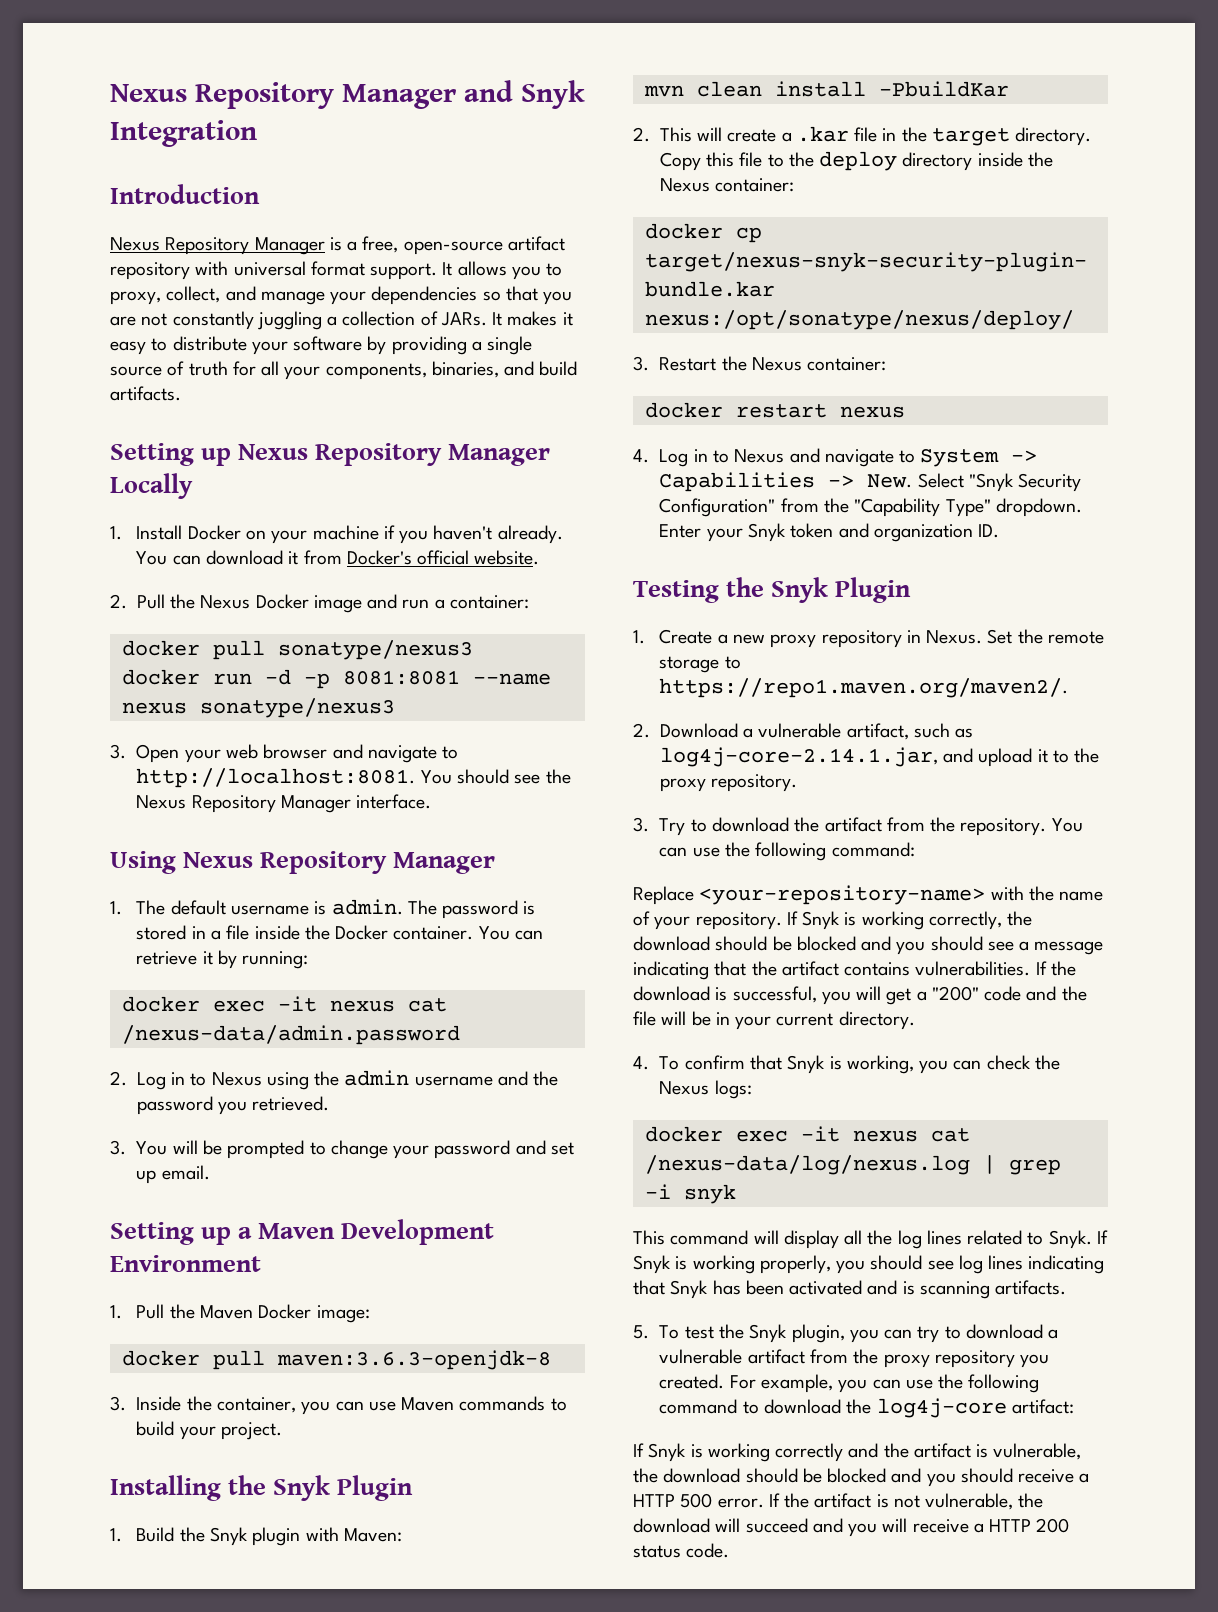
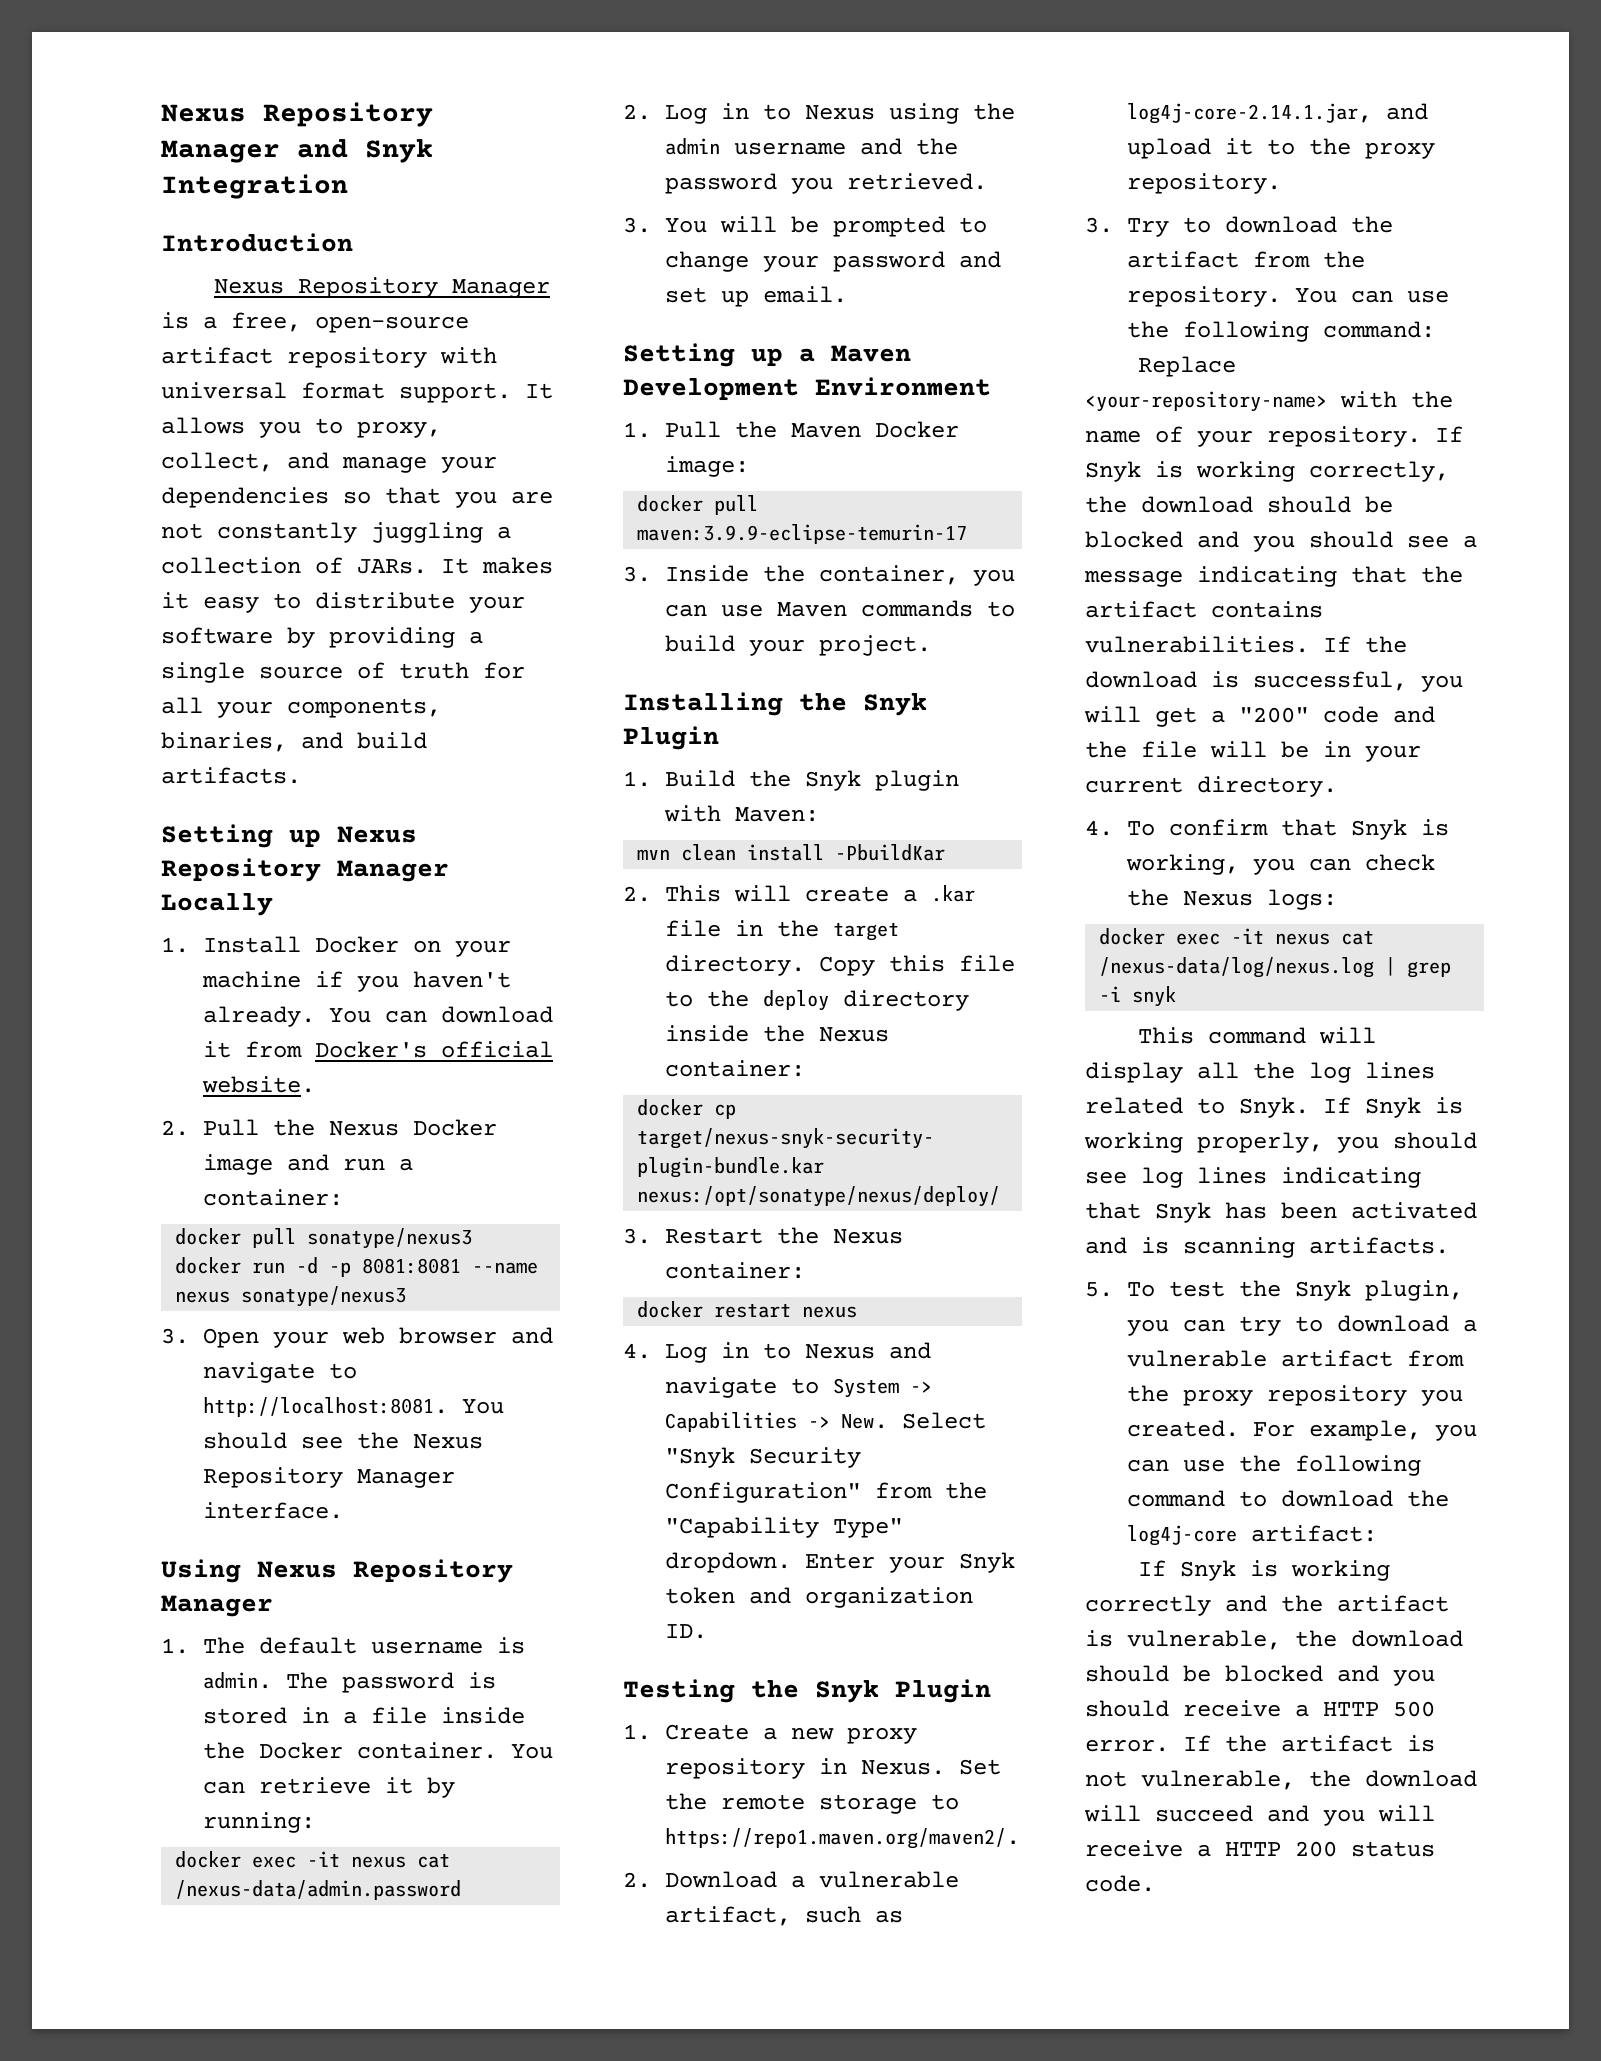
[276,1350,551,1370] maven:3.6.3-openjdk-8 -> [637,524,968,544] maven:3.9.9-eclipse-temurin-17

